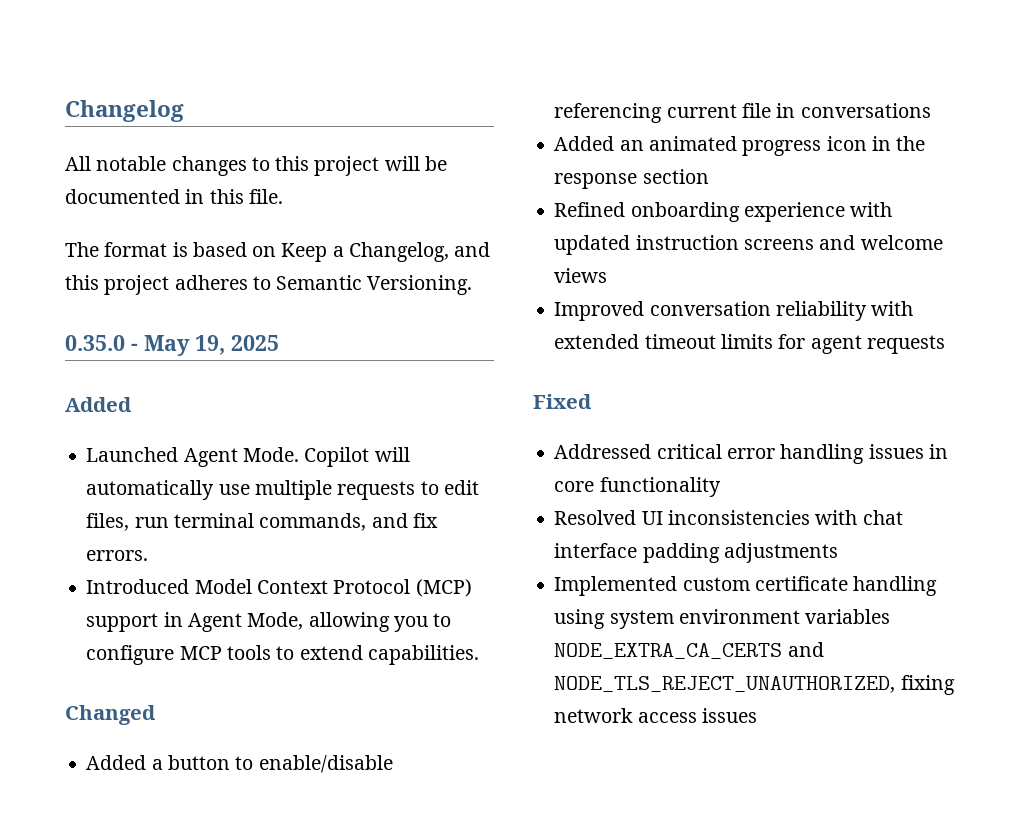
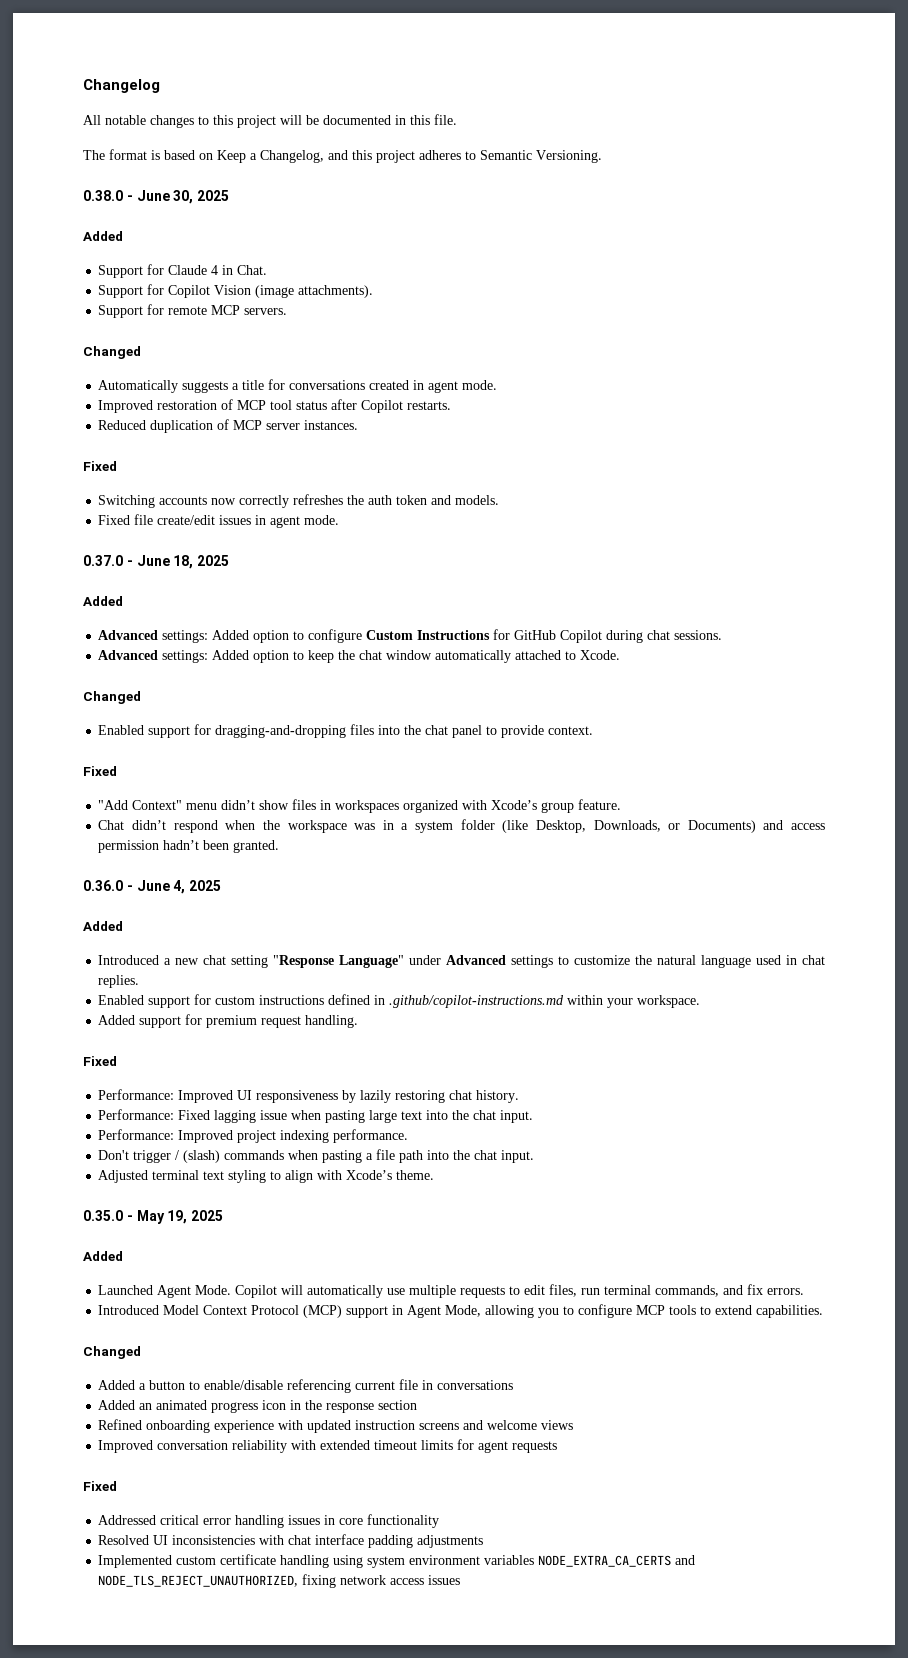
(473, 285) none -> [83,190,230,204] [83,231,123,241] [98,264,268,278] [98,284,374,298] [98,304,288,318] [83,346,141,359] [98,379,498,393] [98,399,452,413] [98,419,359,433] [83,461,117,471] [98,494,500,508] [98,514,340,528] [83,555,230,569] [83,596,123,606] [98,629,723,643] [98,650,621,663] [83,691,141,704] [98,724,594,738] [83,766,117,776] [98,799,622,813] [98,819,825,833] [98,840,280,853] [83,880,222,894] [83,921,123,931] [98,955,826,968] [98,975,140,988] [98,994,701,1008] [98,1014,359,1028] [83,1056,117,1066] [98,1089,520,1103] [98,1109,534,1123] [98,1129,409,1143] [98,1149,535,1163] [98,1170,435,1183] // 0.38.0 - June 30, 2025 // Added // Support for Claude 4 in Chat. // Support for Copilot Vision (image attachments). // Support for remote MCP servers. // Changed // Automatically suggests a title for conversations created in agent mode. // Improved restoration of MCP tool status after Copilot restarts. // Reduced duplication of MCP server instances. // Fixed // Switching accounts now correctly refreshes the auth token and models. // Fixed file create/edit issues in agent mode. // 0.37.0 - June 18, 2025 // Added // Advanced settings: Added option to configure Custom Instructions for GitHub Copilot during chat sessions. // Advanced settings: Added option to keep the chat window automatically attached to Xcode. // Changed // Enabled support for dragging-and-dropping files into the chat panel to provide context. // Fixed // "Add Context" menu didn’t show files in workspaces organized with Xcode’s group feature. // Chat didn’t respond when the workspace was in a system folder (like Desktop, Downloads, or Documents) and access permission hadn’t been granted. // 0.36.0 - June 4, 2025 // Added // Introduced a new chat setting "Response Language" under Advanced settings to customize the natural language used in chat replies. // Enabled support for custom instructions defined in .github/copilot-instructions.md within your workspace. // Added support for premium request handling. // Fixed // Performance: Improved UI responsiveness by lazily restoring chat history. // Performance: Fixed lagging issue when pasting large text into the chat input. // Performance: Improved project indexing performance. // Don't trigger / (slash) commands when pasting a file path into the chat input. // Adjusted terminal text styling to align with Xcode’s theme.

